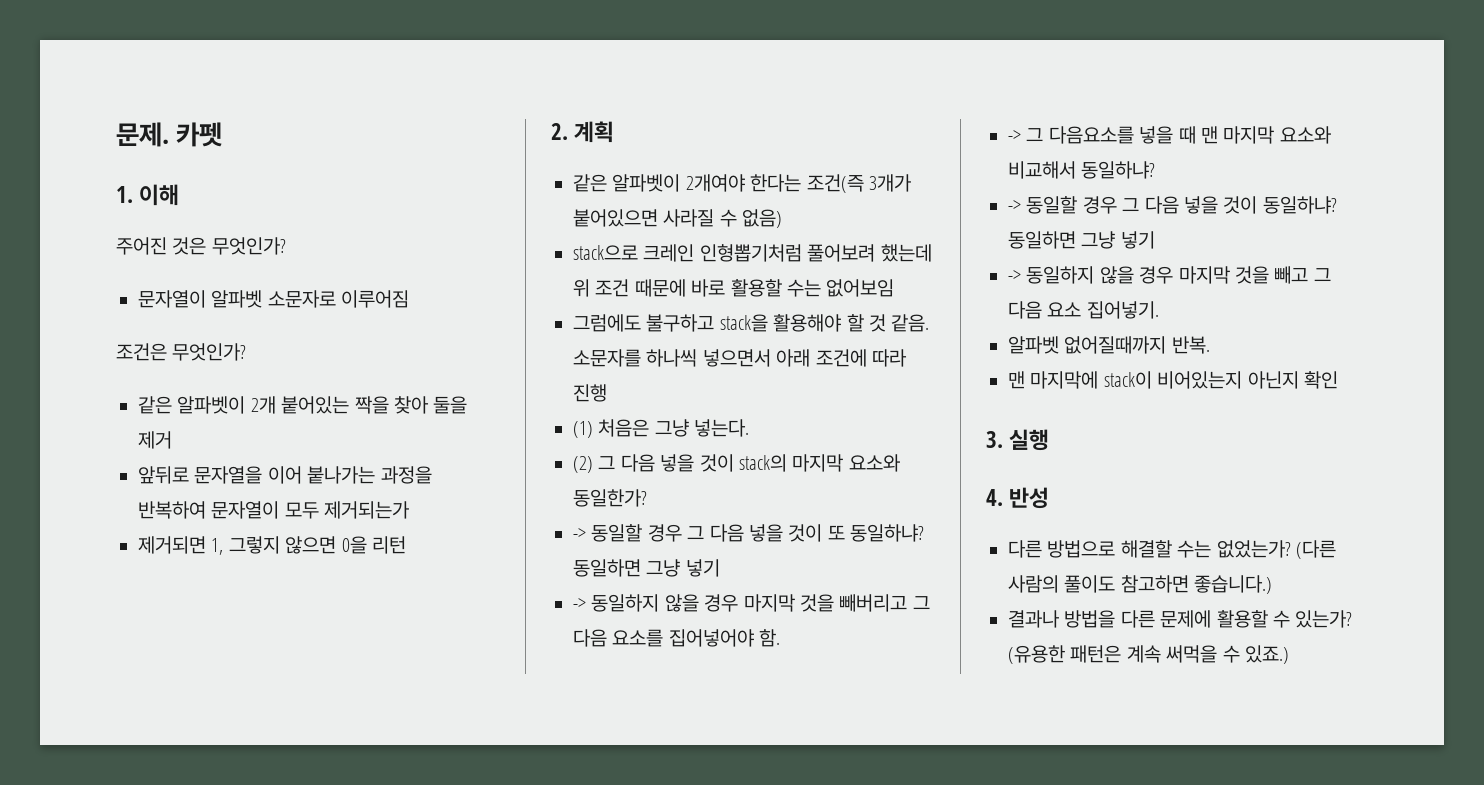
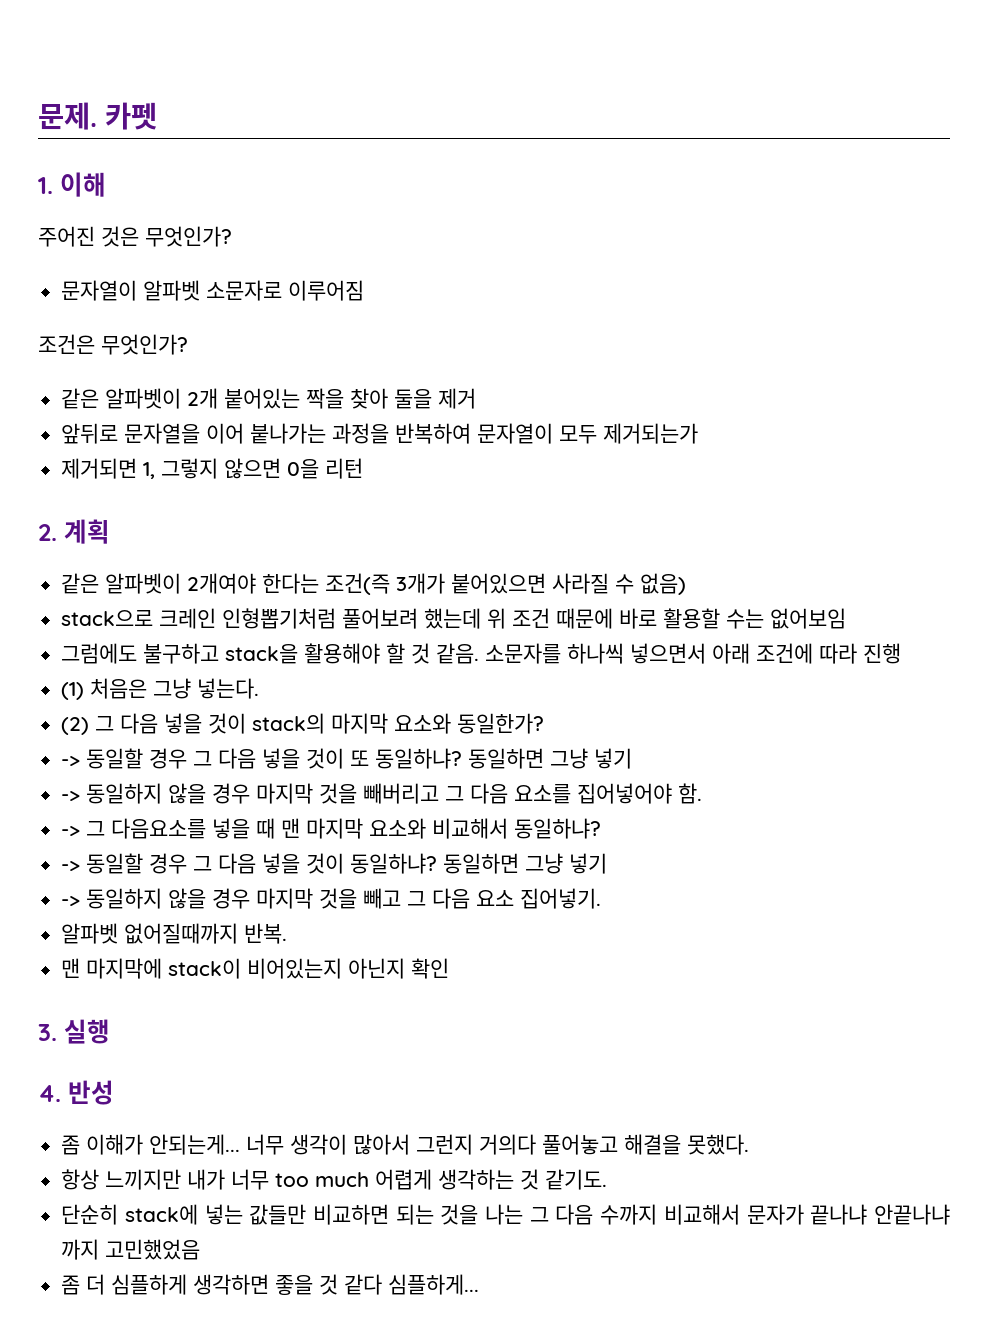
[1008,540,1336,559] [1008,575,1273,594] [1008,610,1353,628] [1008,645,1289,664] 다른 방법으로 해결할 수는 없었는가? (다른 사람의 풀이도 참고하면 좋습니다.) // 결과나 방법을 다른 문제에 활용할 수 있는가? (유용한 패턴은 계속 써먹을 수 있죠.) -> [61,1134,750,1155] [61,1169,608,1190] [61,1204,950,1225] [61,1239,201,1260] [61,1274,480,1295] 좀 이해가 안되는게... 너무 생각이 많아서 그런지 거의다 풀어놓고 해결을 못했다. // 항상 느끼지만 내가 너무 too much 어렵게 생각하는 것 같기도. // 단순히 stack에 넣는 값들만 비교하면 되는 것을 나는 그 다음 수까지 비교해서 문자가 끝나냐 안끝나냐 까지 고민했었음 // 좀 더 심플하게 생각하면 좋을 것 같다 심플하게...

